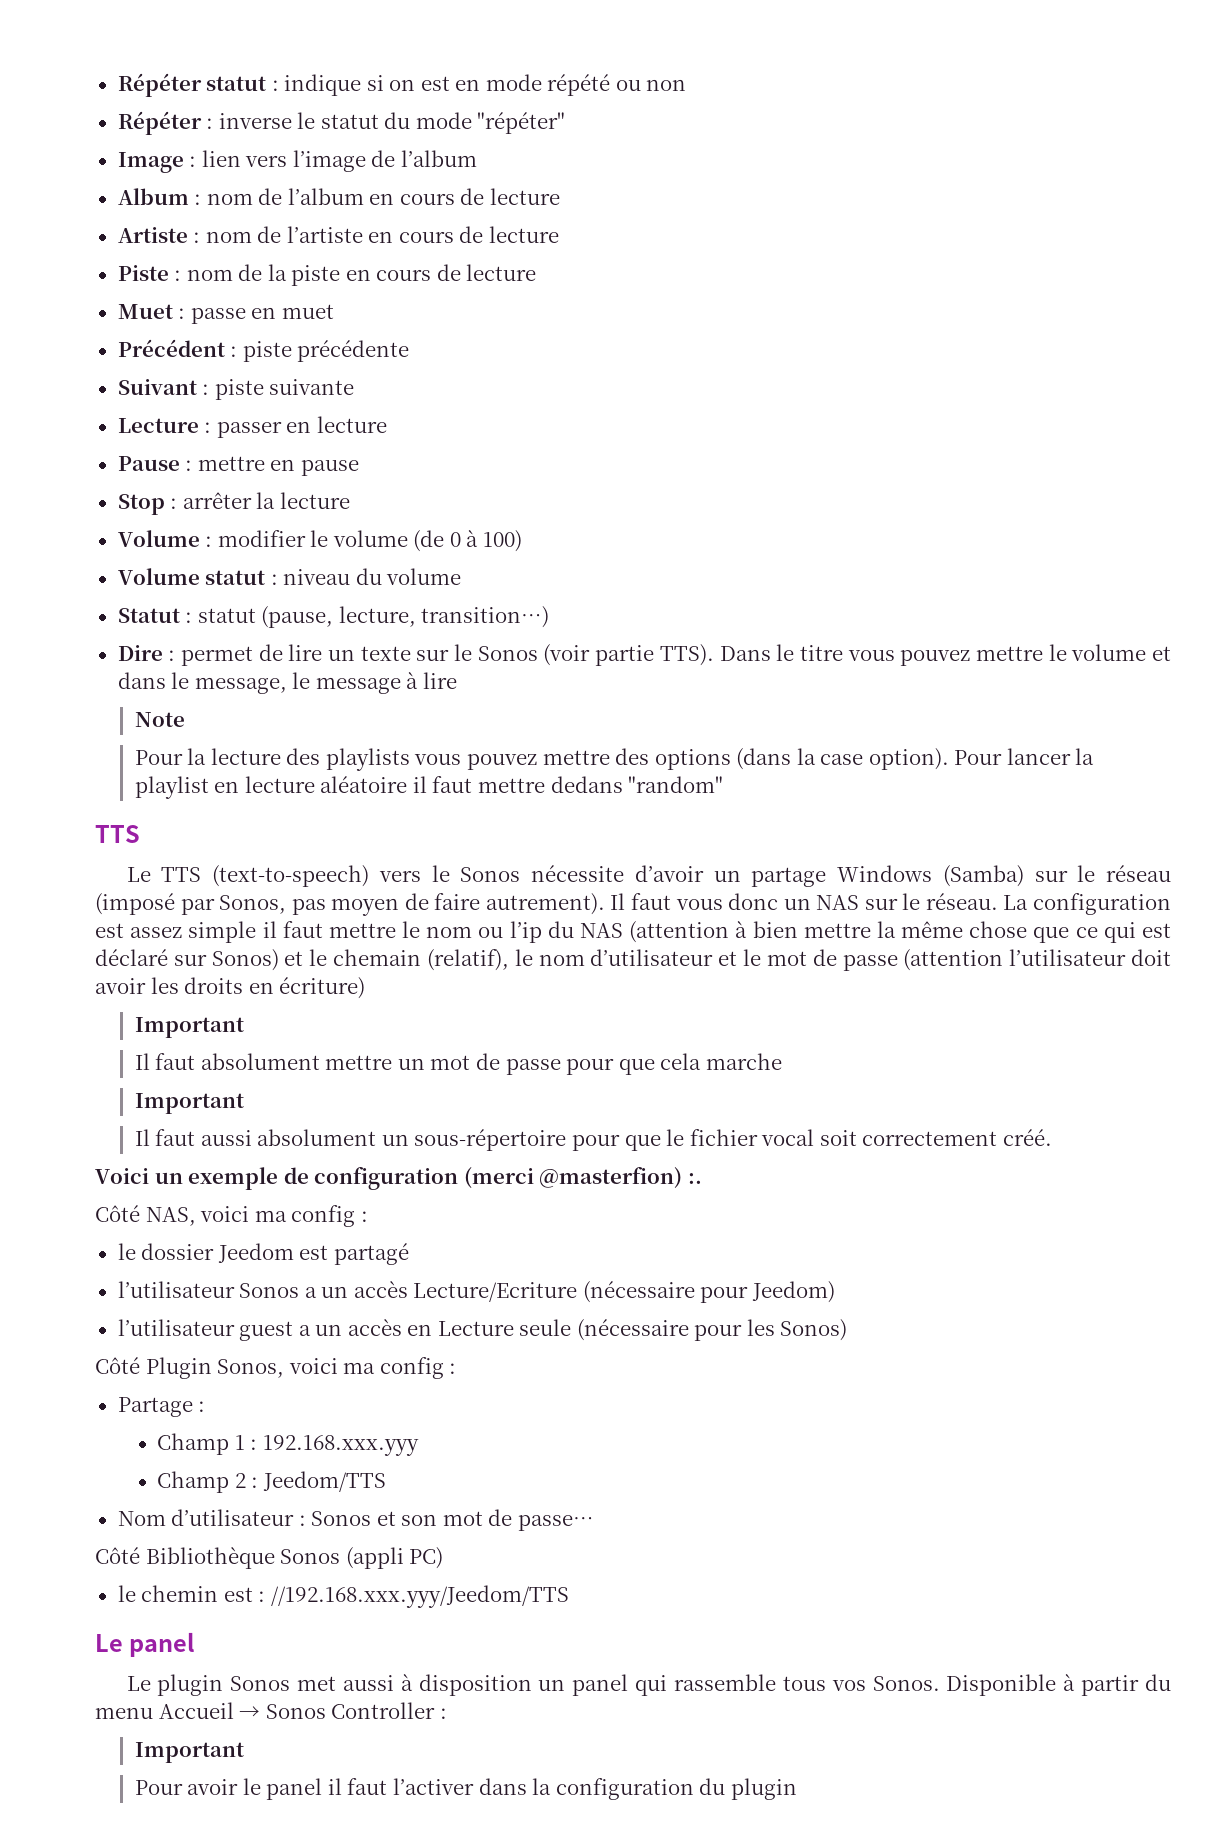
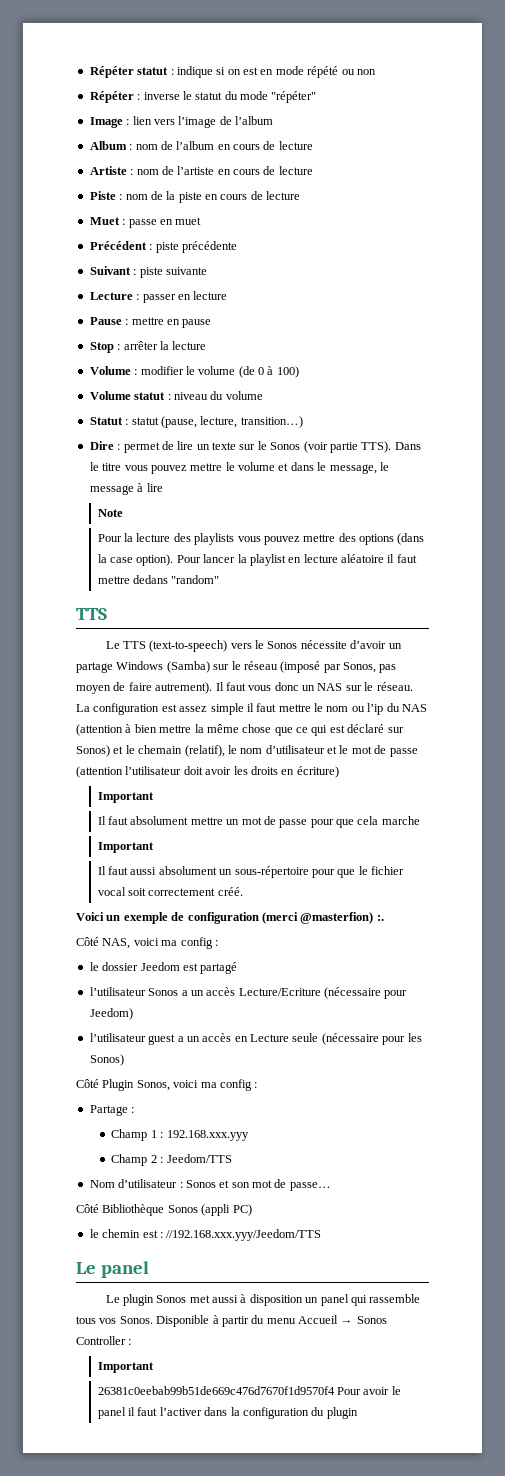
(244, 1752) none -> [97,1386,335,1395] 26381c0eebab99b51de669c476d7670f1d9570f4

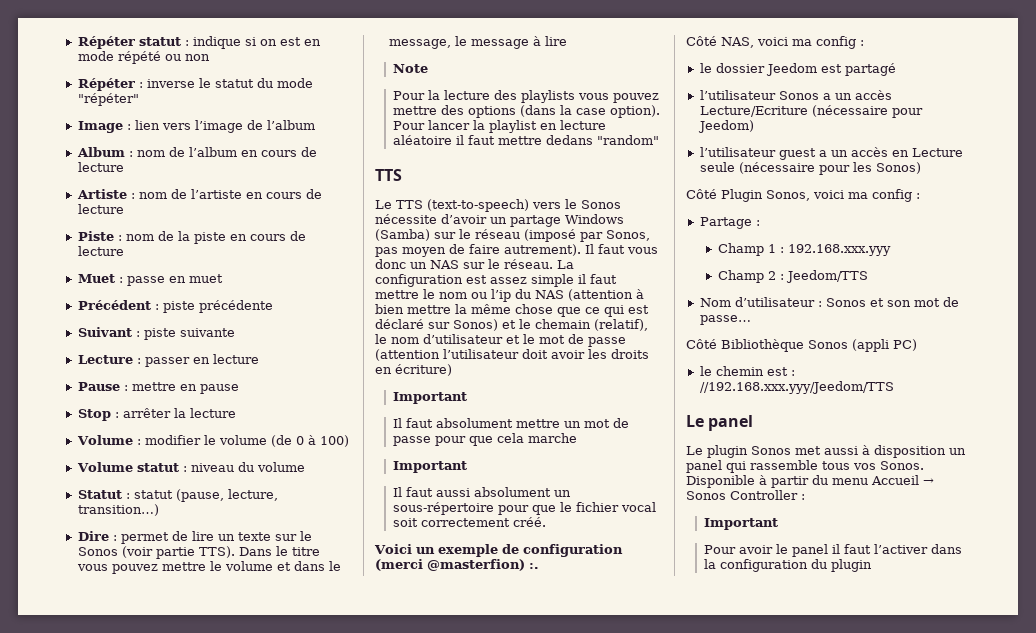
[97,1386,335,1395] 26381c0eebab99b51de669c476d7670f1d9570f4 -> (778, 524) none

